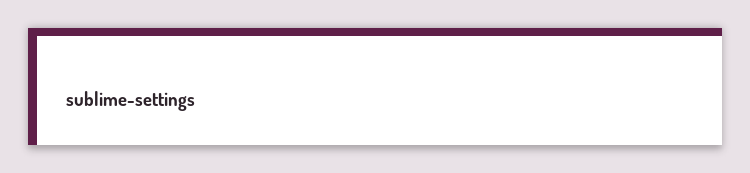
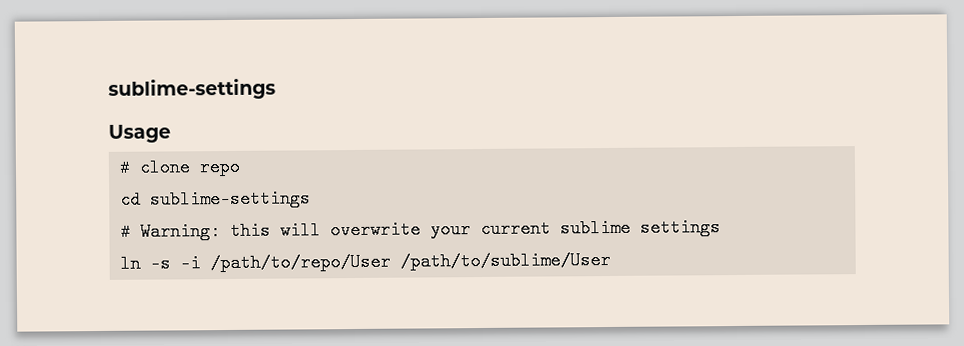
[66,91,195,111] sublime-settings -> [108,78,276,100] [108,124,171,143] [118,157,241,177] [119,189,311,209] [119,218,721,241] [119,250,611,273] sublime-settings // Usage // # clone repo // cd sublime-settings // # Warning: this will overwrite your current sublime settings // ln -s -i /path/to/repo/User /path/to/sublime/User

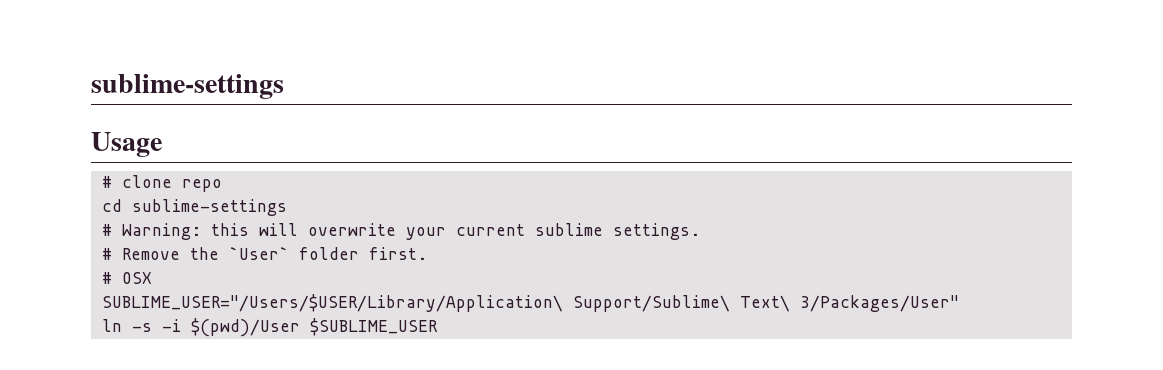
[639,218,721,237] settings -> [612,223,700,240] [101,247,427,260] [101,272,152,284] [101,294,959,312] settings. // # Remove the `User` folder first. // # OSX // SUBLIME_USER="/Users/$USER/Library/Application\ Support/Sublime\ Text\ 3/Packages/User"
[209,250,611,273] /path/to/repo/User /path/to/sublime/User -> [190,318,438,337] $(pwd)/User $SUBLIME_USER

